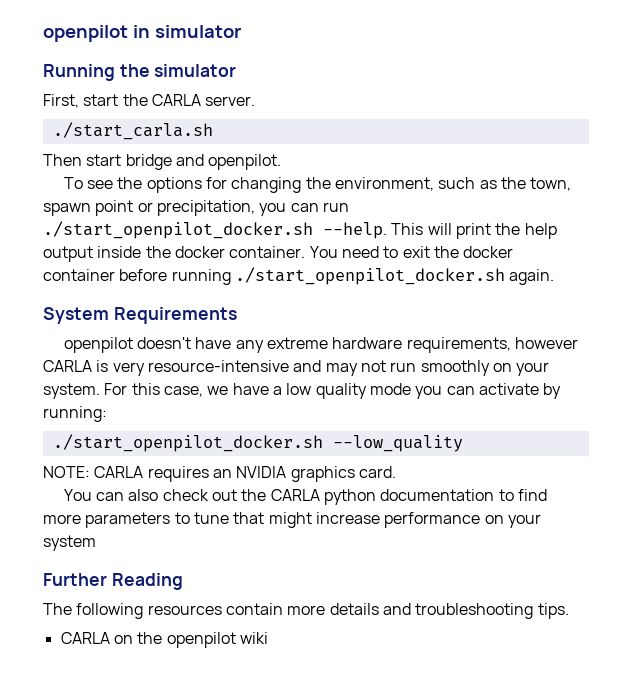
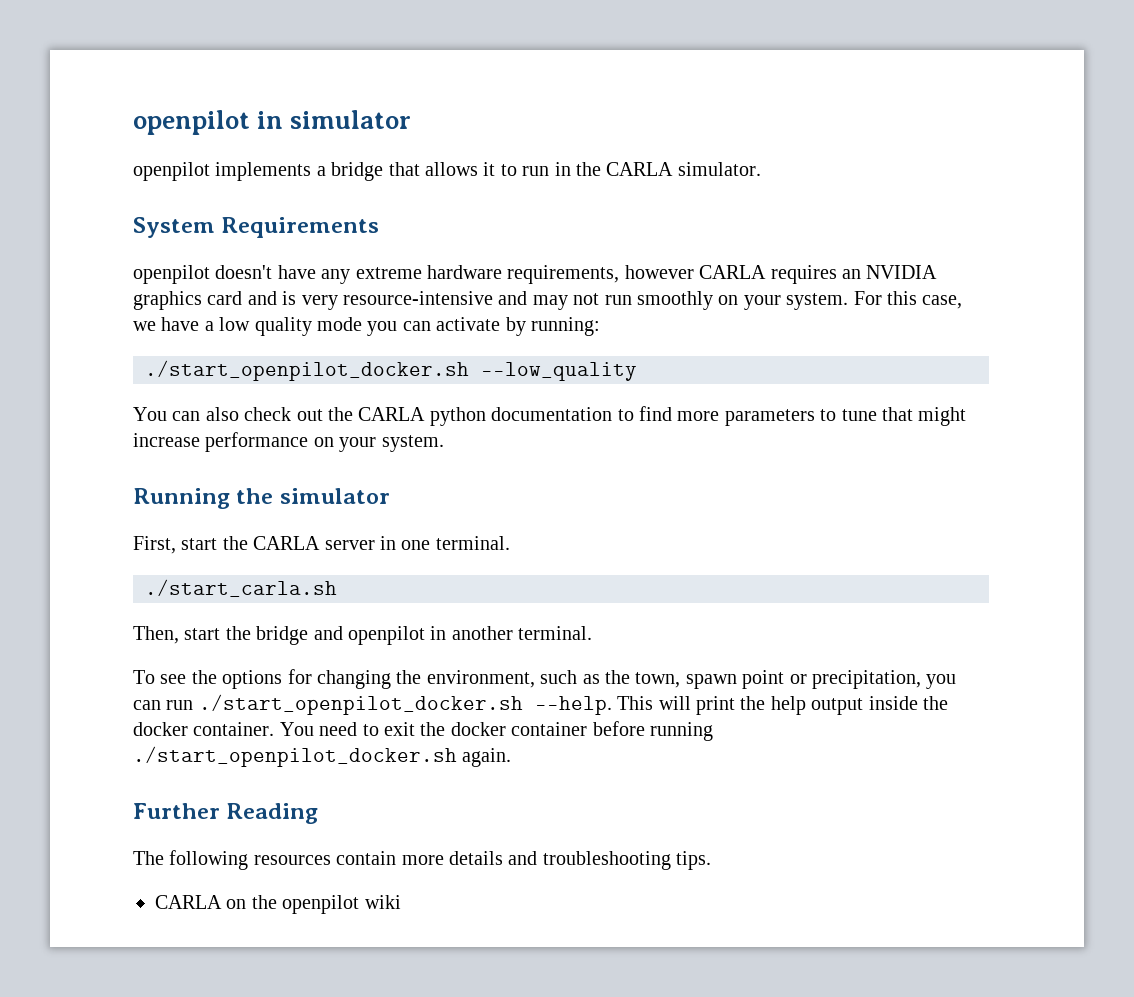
(241, 31) none -> [133,162,761,181] [133,217,380,238] [133,265,938,284] [133,291,963,310] [133,317,600,336] [145,360,637,381] [133,406,967,426] [133,432,444,452] // openpilot implements a bridge that allows it to run in the CARLA simulator. // System Requirements // openpilot doesn't have any extreme hardware requirements, however CARLA requires an NVIDIA graphics card and is very resource-intensive and may not run smoothly on your system. For this case, we have a low quality mode you can activate by running: // ./start_openpilot_docker.sh --low_quality // You can also check out the CARLA python documentation to find more parameters to tune that might increase performance on your system.
[205,96,256,106] [52,122,213,140] [43,154,282,170] server. // ./start_carla.sh // Then start bridge and openpilot. -> [324,536,510,550] [145,579,337,597] [133,626,593,645] server in one terminal. // ./start_carla.sh // Then, start the bridge and openpilot in another terminal.
[43,307,237,324] [63,337,579,353] [43,360,550,376] [43,383,562,399] [43,406,107,422] [52,434,463,452] [43,466,396,482] [63,489,548,505] [43,512,541,528] [43,535,96,551] // System Requirements // openpilot doesn't have any extreme hardware requirements, however CARLA is very resource-intensive and may not run smoothly on your system. For this case, we have a low quality mode you can activate by running: // ./start_openpilot_docker.sh --low_quality // NOTE: CARLA requires an NVIDIA graphics card. // You can also check out the CARLA python documentation to find more parameters to tune that might increase performance on your system -> (512, 757) none

